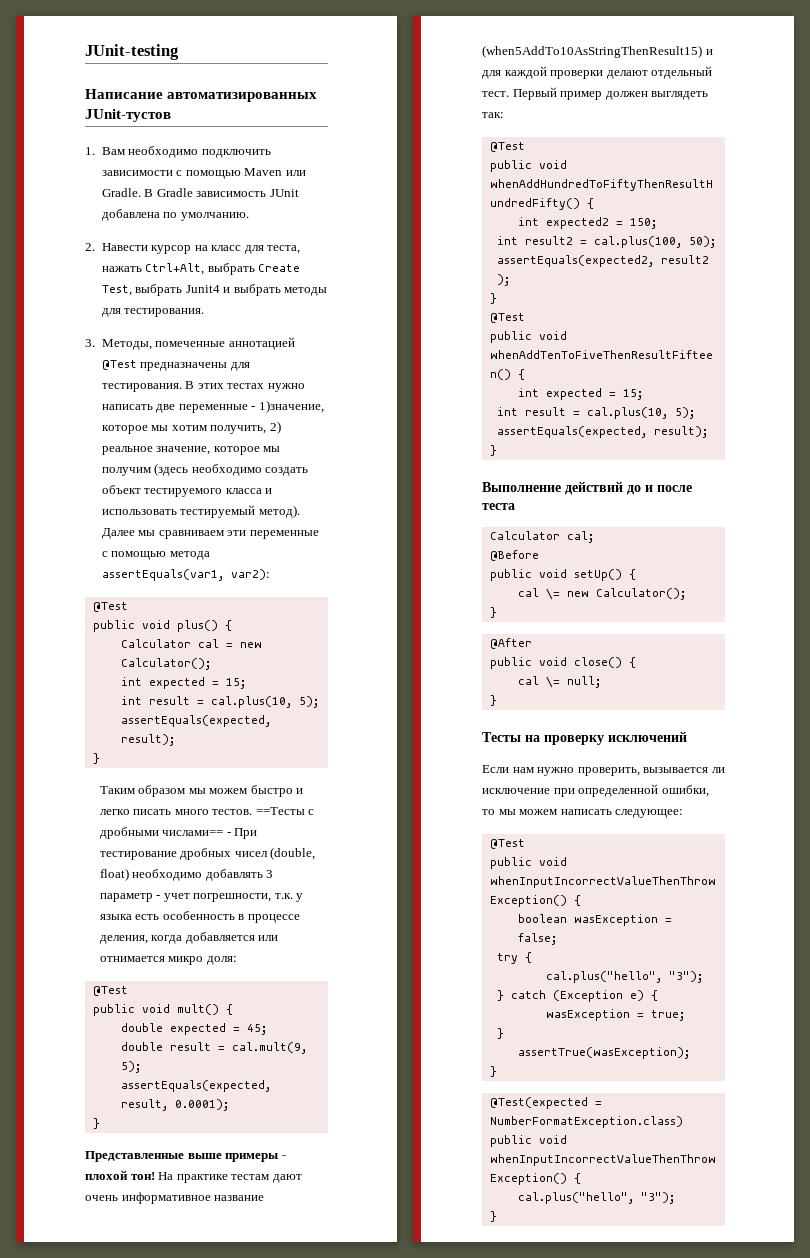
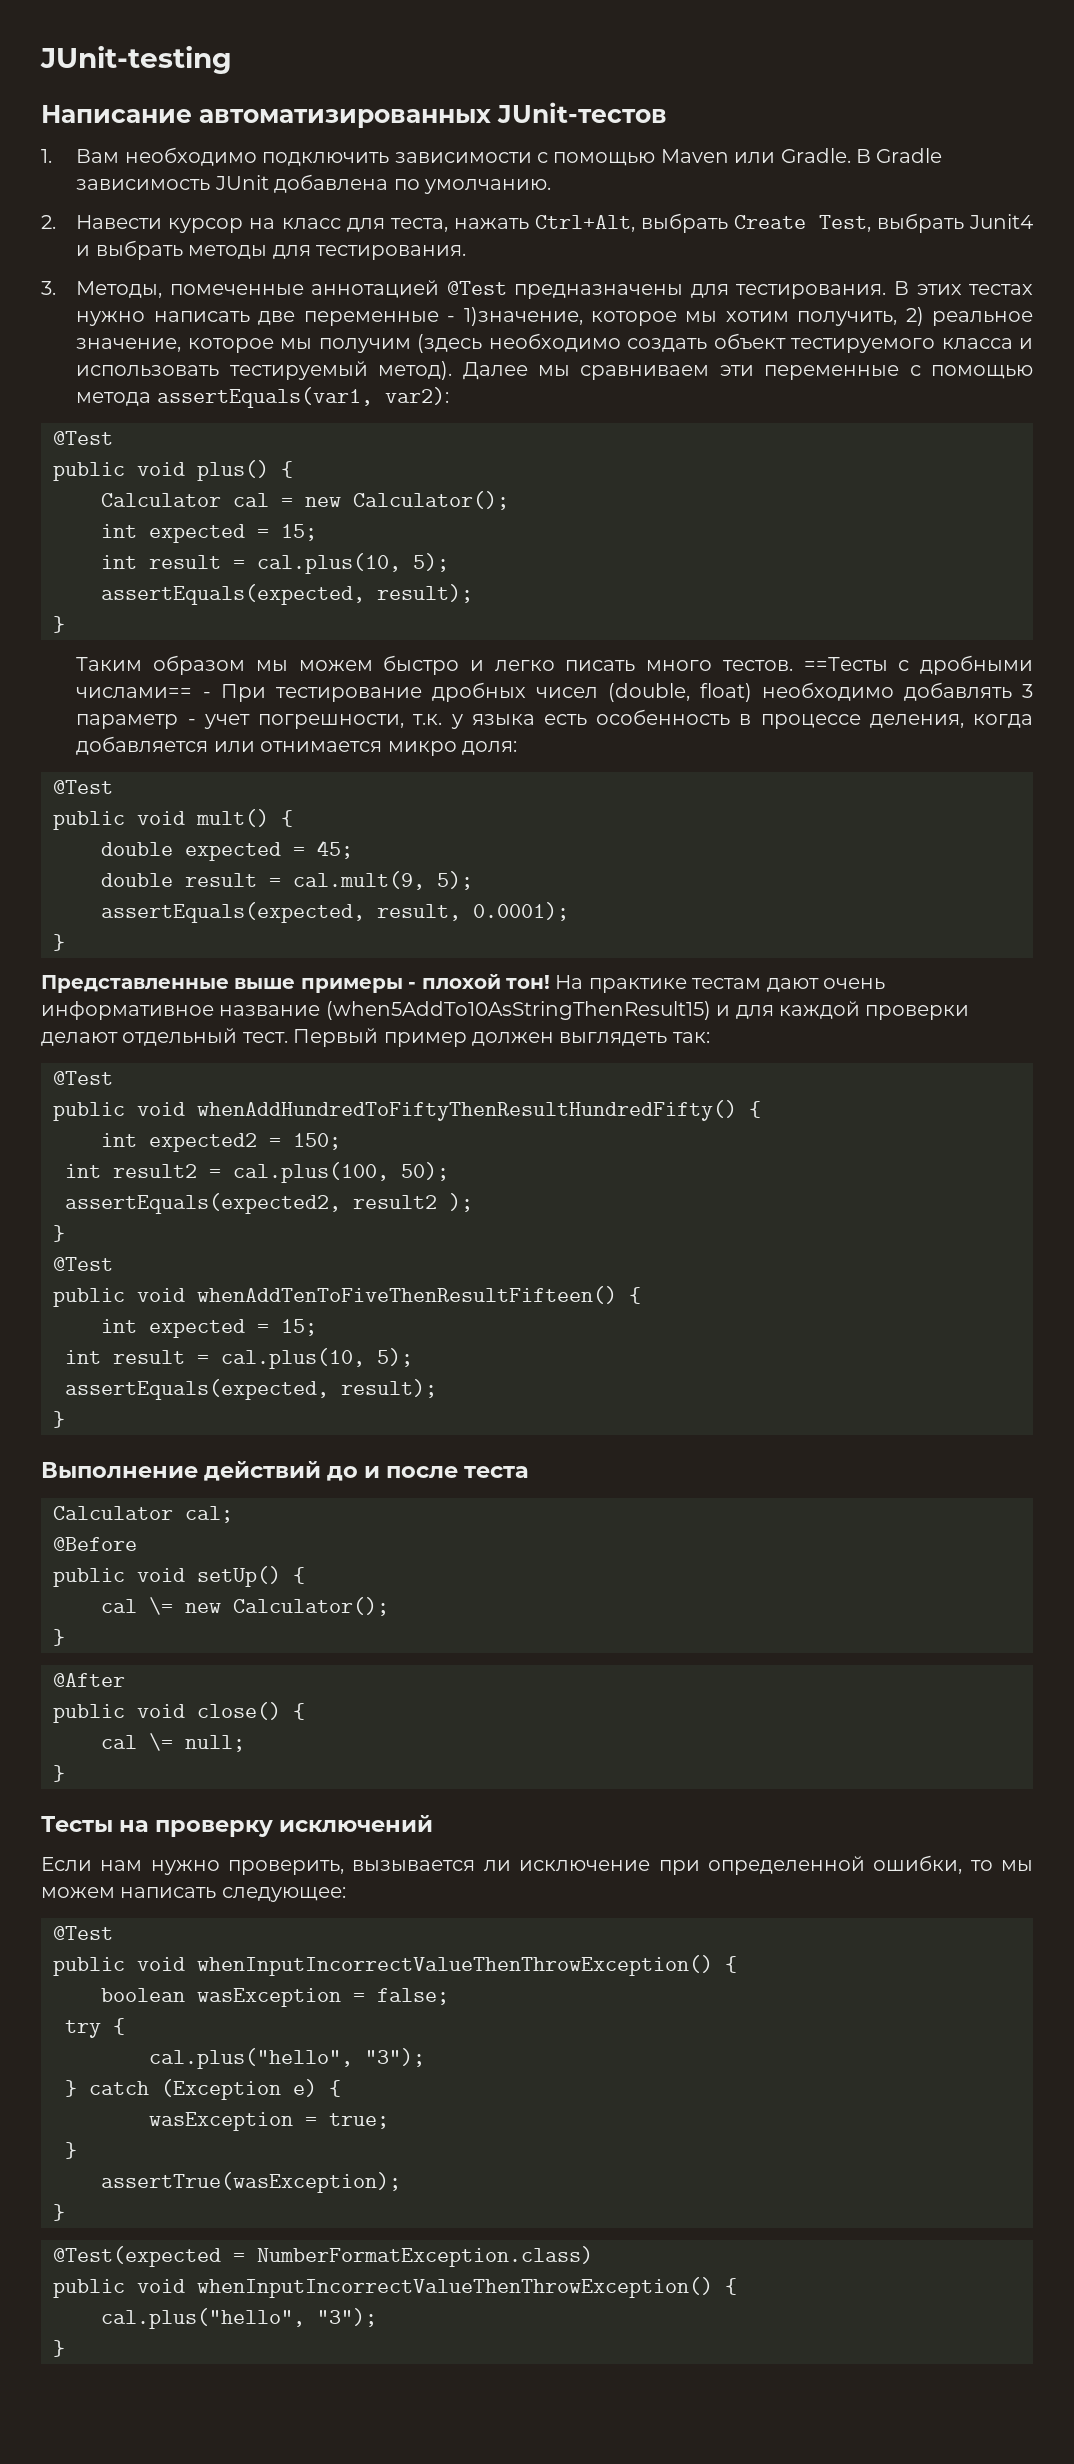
[85,109,171,122] JUnit-тустов -> [497,102,667,123] JUnit-тестов

